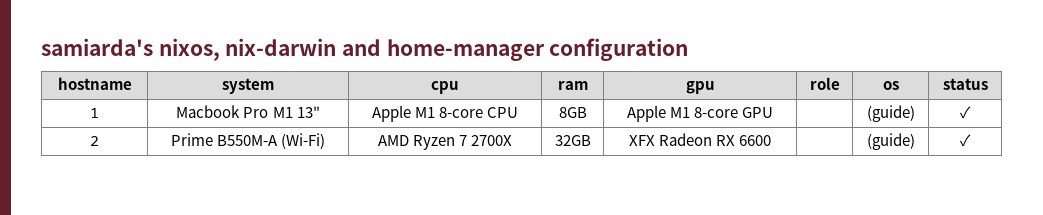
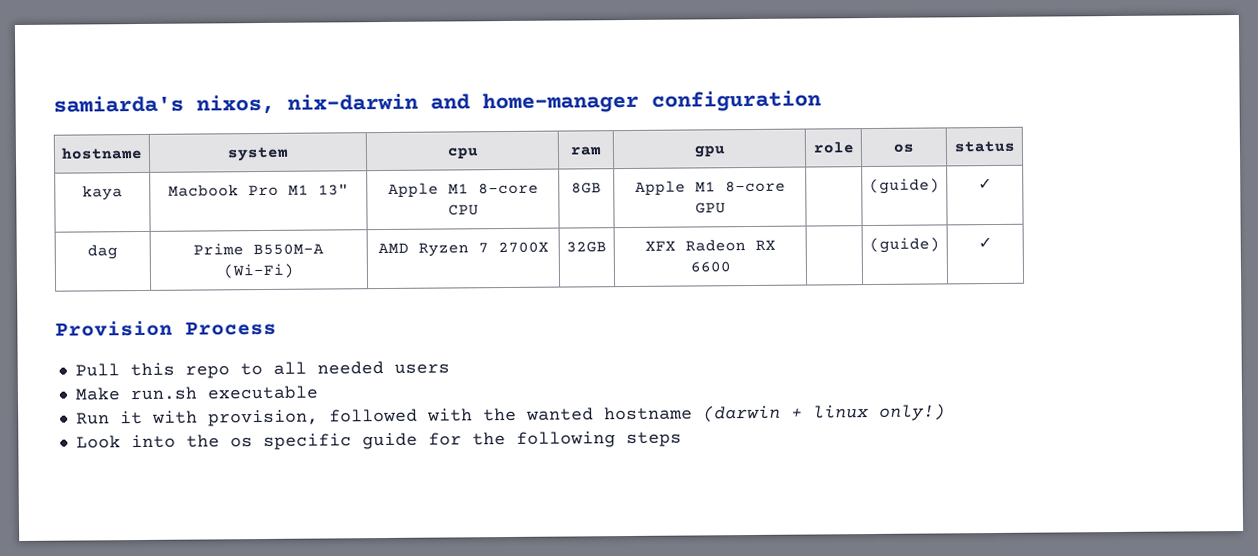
[90,108,99,118] 1 -> [82,185,123,201] kaya
[90,136,99,146] 2 -> [87,244,118,260] dag
(971, 140) none -> [55,320,277,337] [74,361,450,379] [74,385,318,401] [75,403,946,427] [75,431,682,451] // Provision Process // Pull this repo to all needed users // Make run.sh executable // Run it with provision, followed with the wanted hostname (darwin + linux only!) // Look into the os specific guide for the following steps

